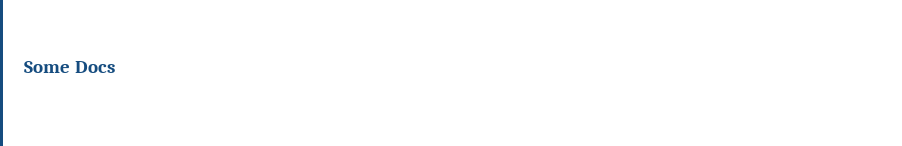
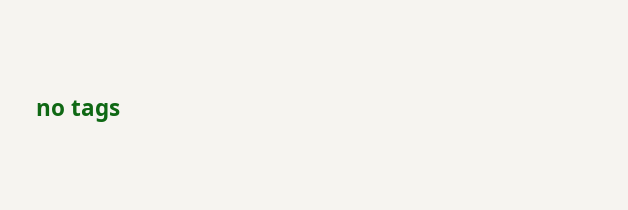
[24,61,115,73] Some Docs -> [36,100,121,122] no tags

